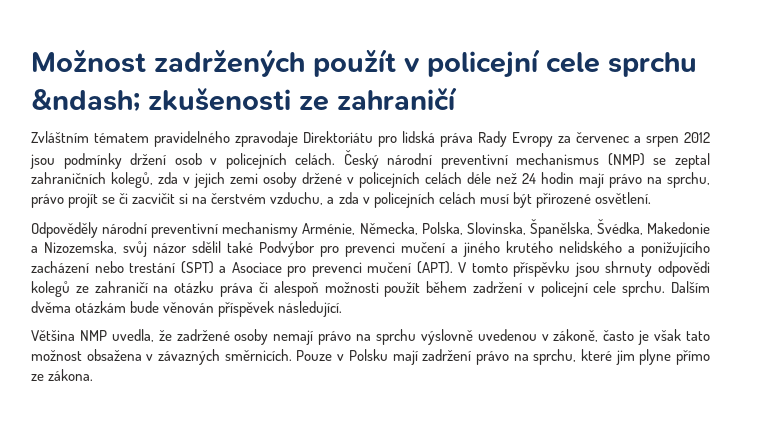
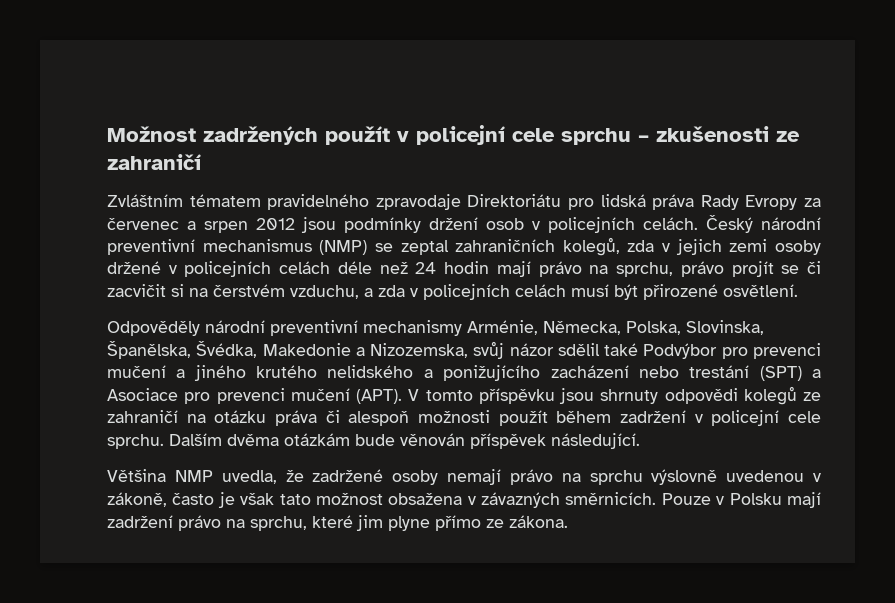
[31,89,140,112] &ndash; -> [638,135,649,142] –

